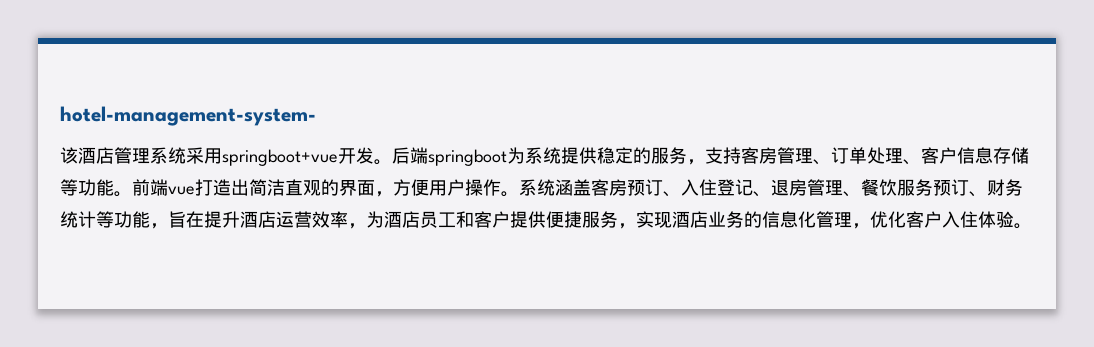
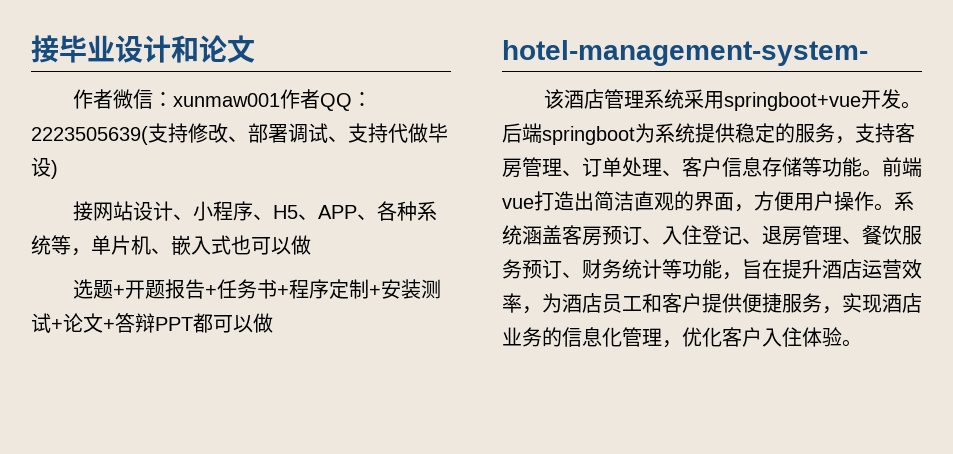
(60, 116) none -> [31,35,255,63] [72,89,372,111] [31,123,448,145] [31,157,58,179] [72,201,437,221] [31,235,311,256] [72,279,441,299] [31,313,273,333] 接毕业设计和论文 // 作者微信：xunmaw001作者QQ：2223505639(支持修改、部署调试、支持代做毕设) // 接网站设计、小程序、H5、APP、各种系统等，单片机、嵌入式也可以做 // 选题+开题报告+任务书+程序定制+安装测试+论文+答辩PPT都可以做 //

